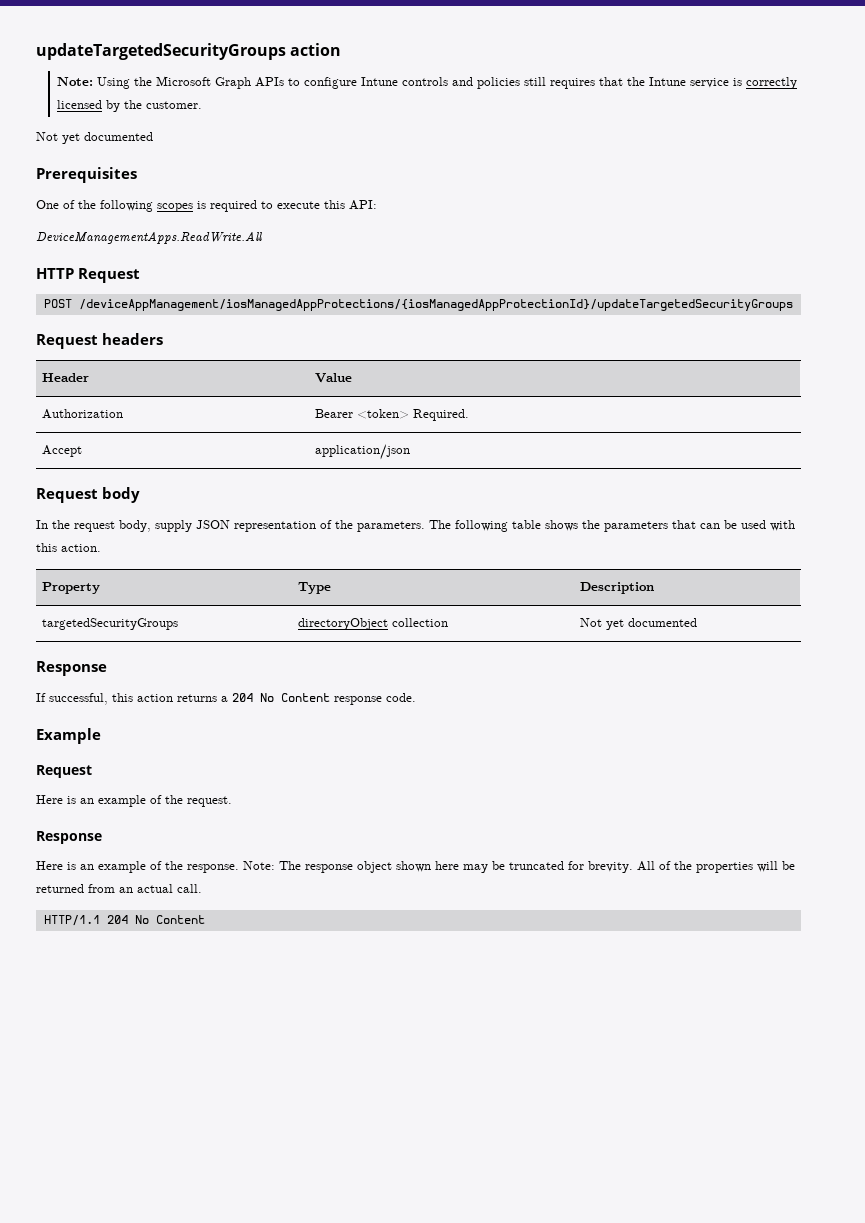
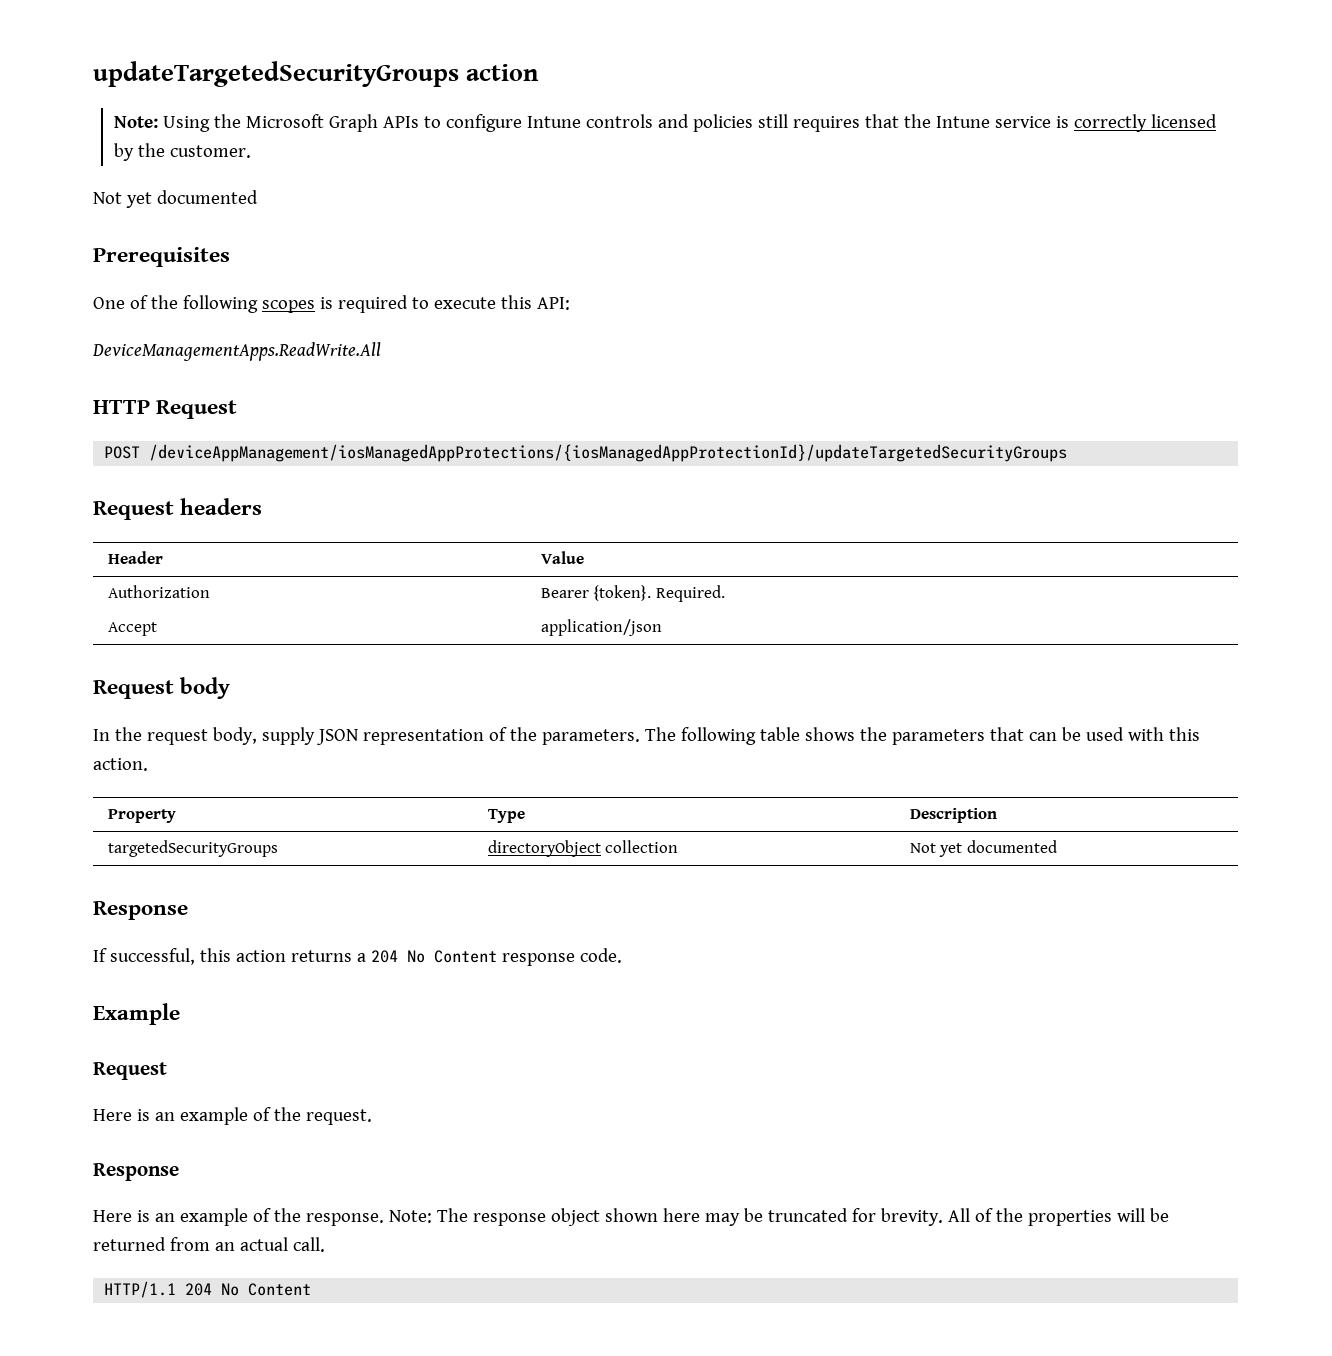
[356,409,409,419] <token> -> [593,585,652,601] {token}.

